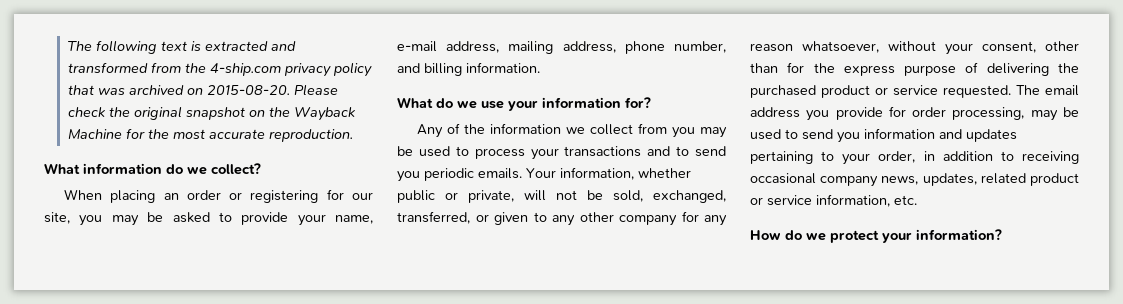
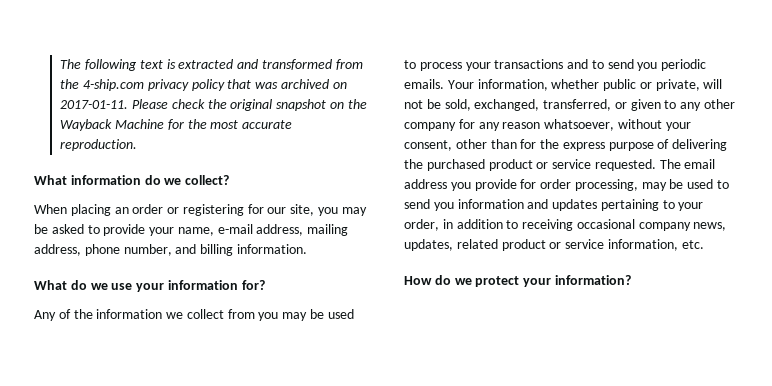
[206,85,290,95] 2015-08-20. -> [60,100,129,109] 2017-01-11.

